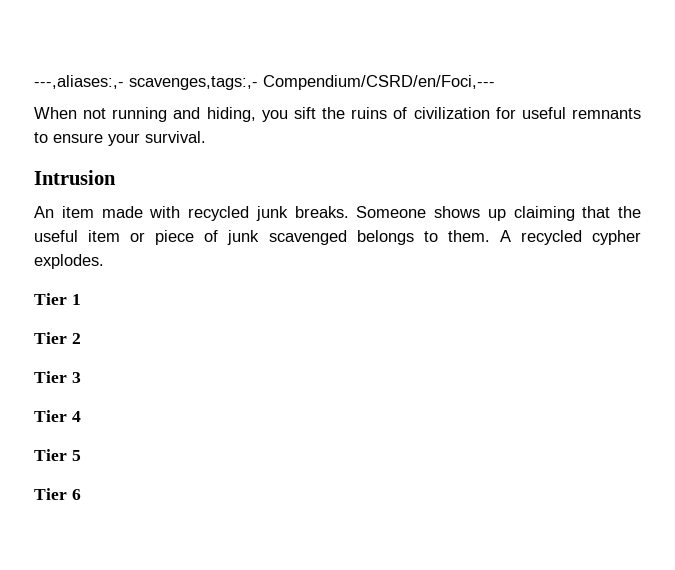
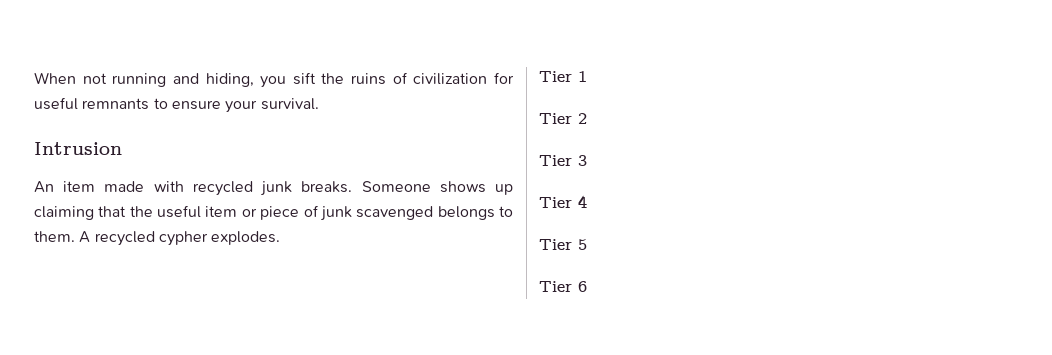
[34,75,495,90] ---,aliases:,- scavenges,tags:,- Compendium/CSRD/en/Foci,--- // -> (34, 78) none

